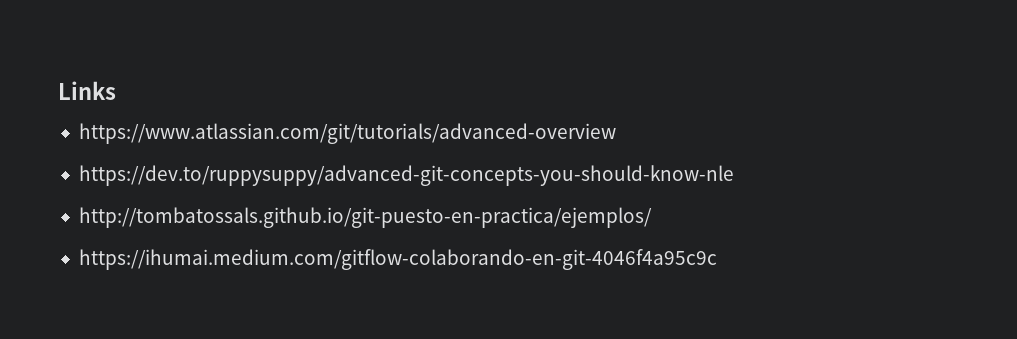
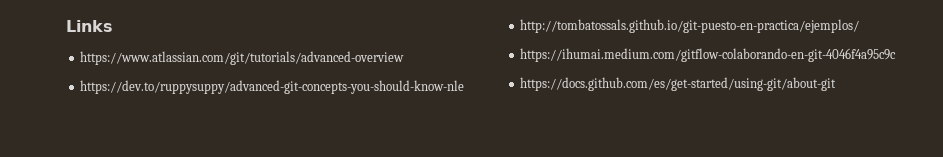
(717, 259) none -> [520,77,837,91] // https://docs.github.com/es/get-started/using-git/about-git

